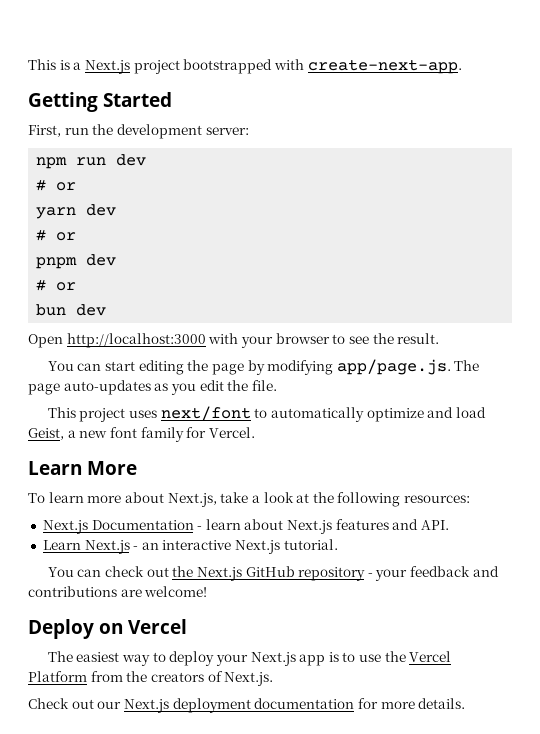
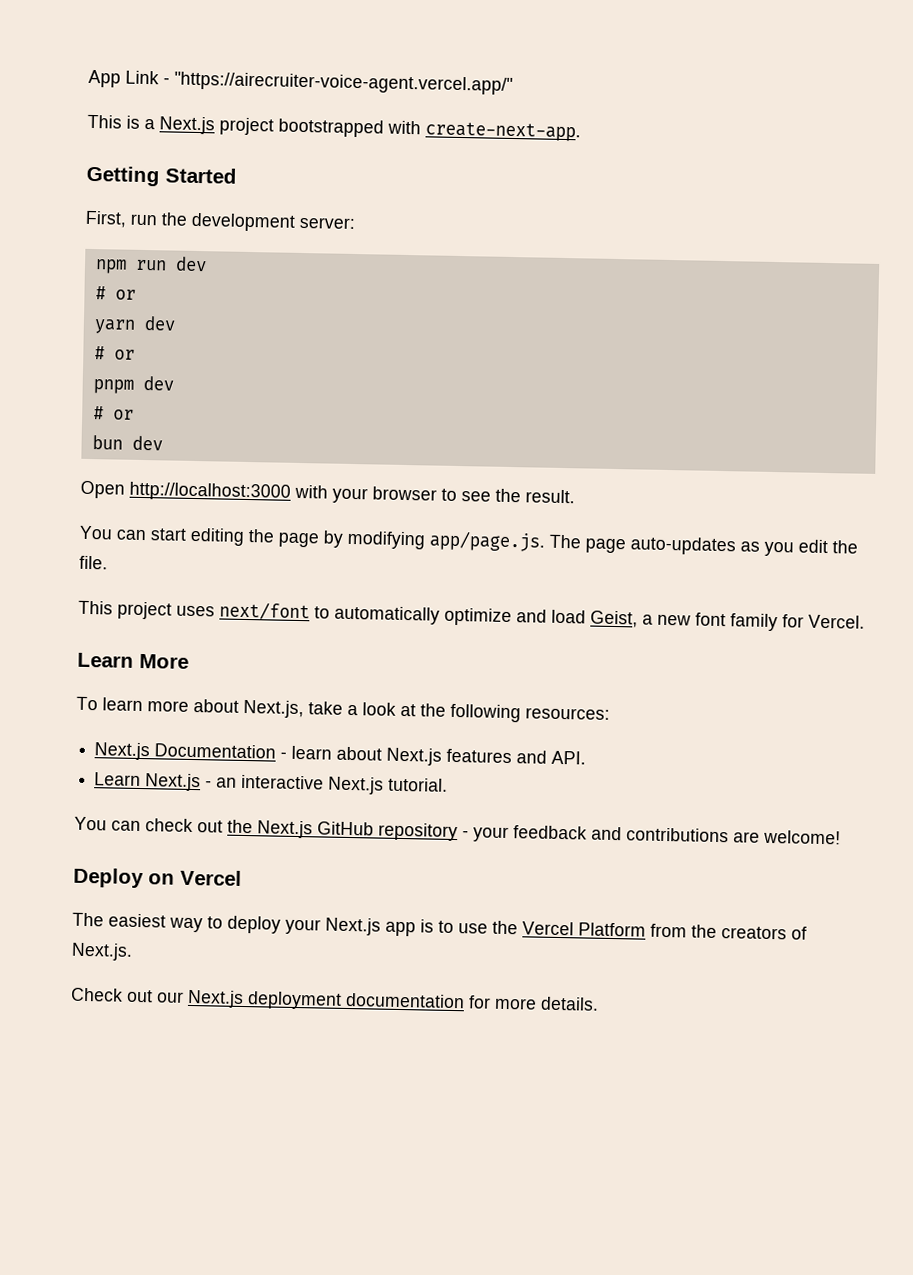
(28, 64) none -> [88,69,513,95] App Link - "https://airecruiter-voice-agent.vercel.app/" //

